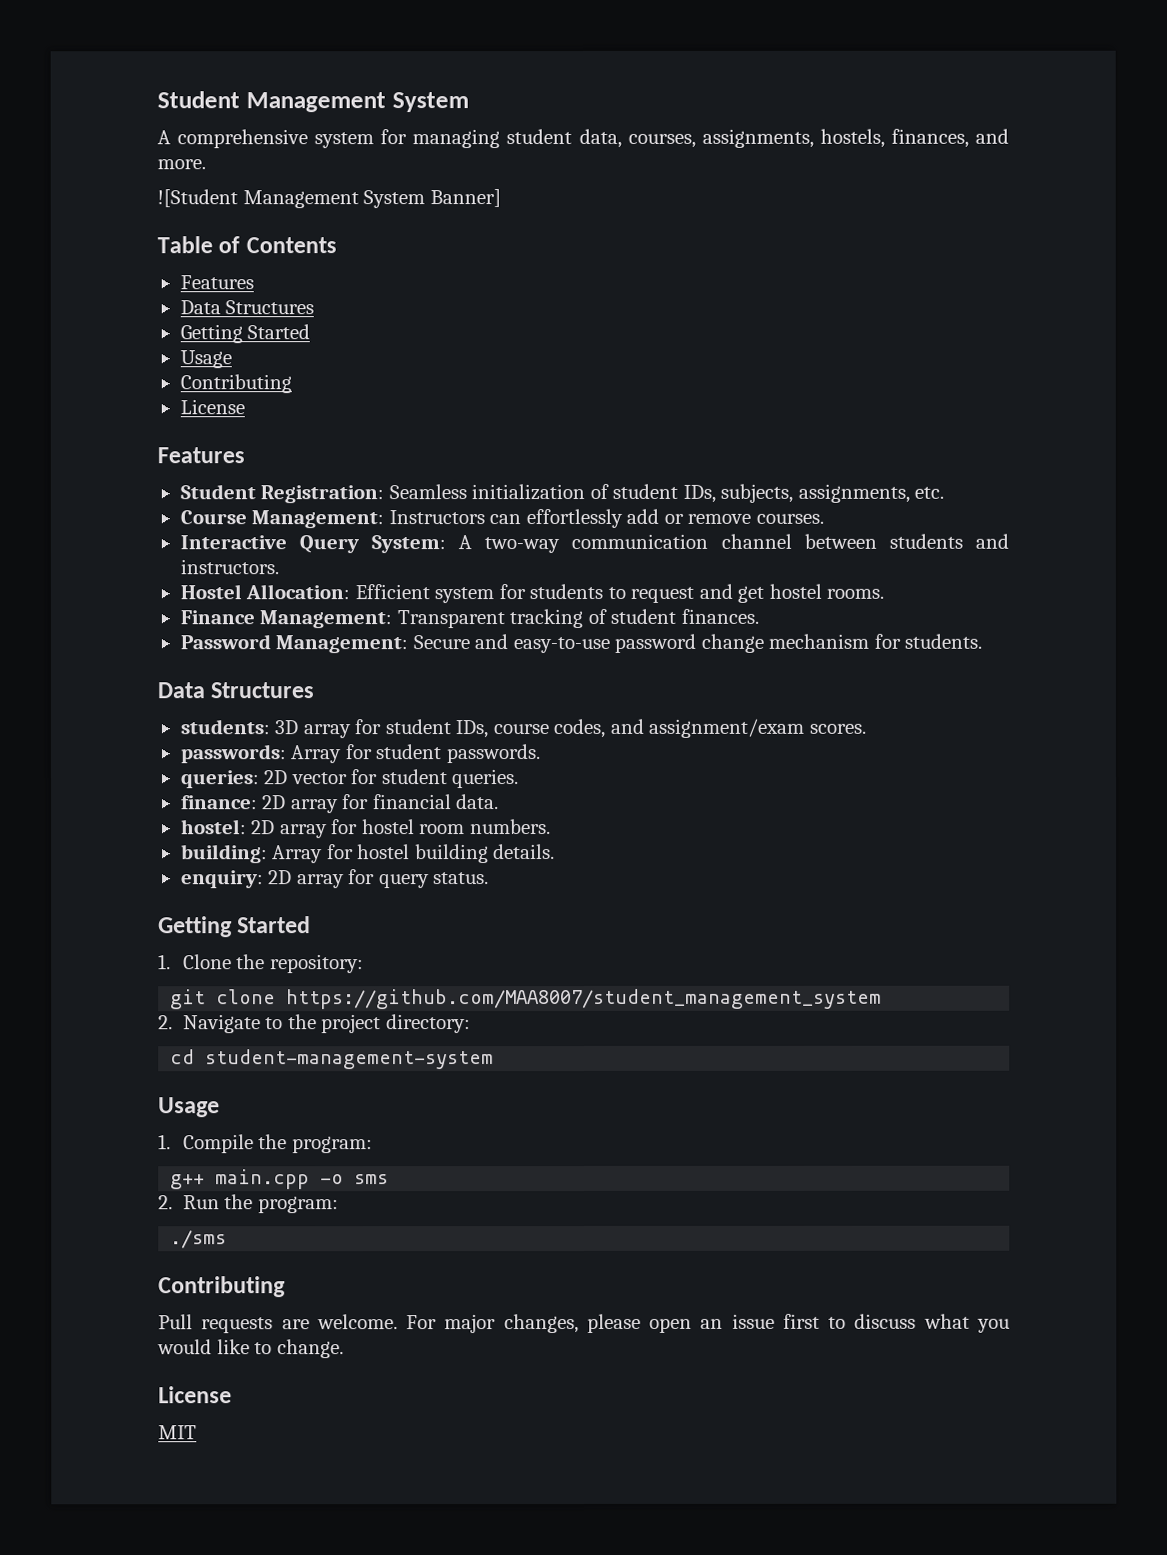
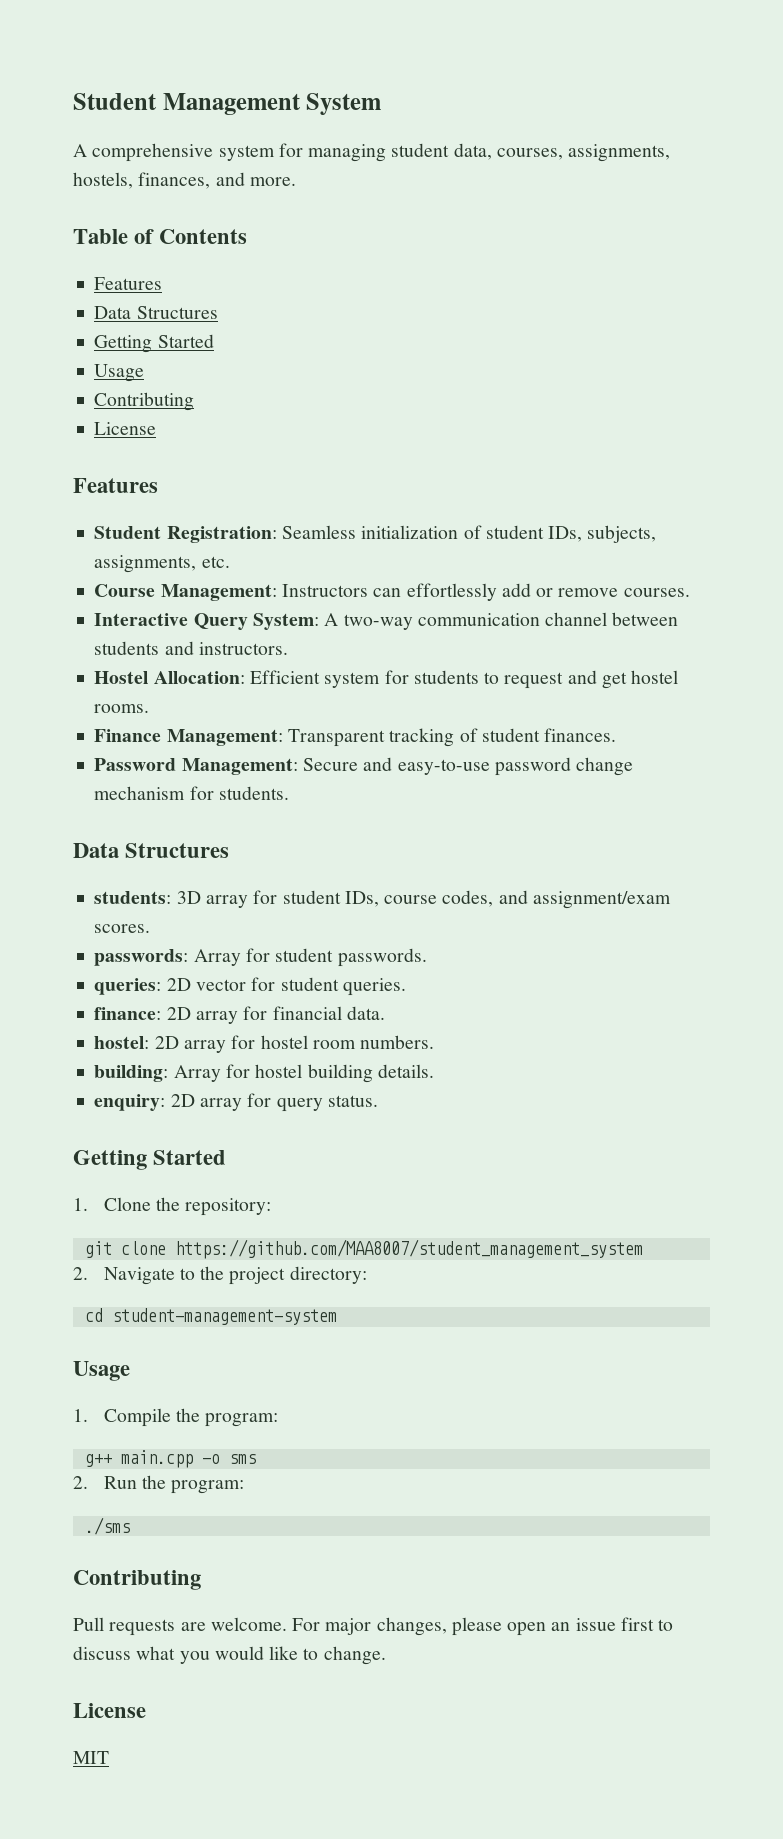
[157,189,501,209] // ![Student Management System Banner] -> (296, 181) none

